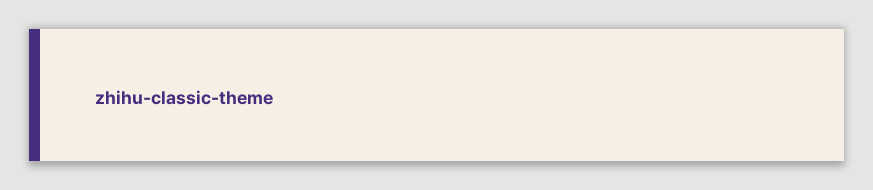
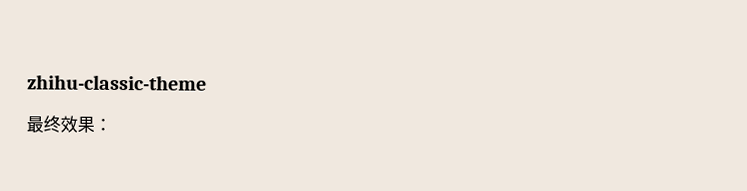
(273, 97) none -> [26,115,112,133] // 最终效果：

